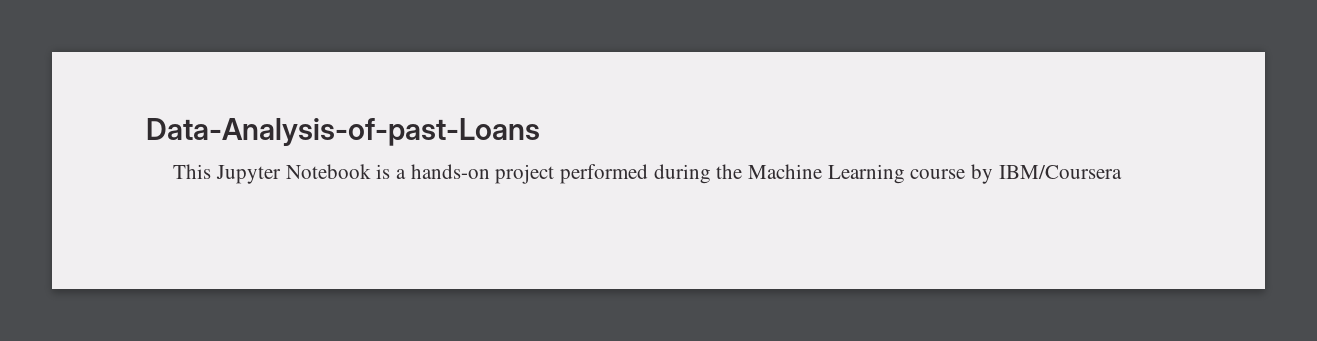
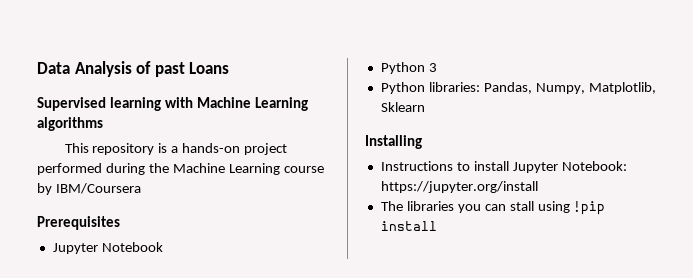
[146,118,540,146] Data-Analysis-of-past-Loans -> [37,61,230,77] [37,97,309,111] [37,117,103,131] Data Analysis of past Loans // Supervised learning with Machine Learning algorithms
[216,164,371,184] Jupyter Notebook -> [92,143,155,155] repository
(1122, 172) none -> [37,216,120,230] [52,242,163,254] [380,62,437,74] [380,82,656,94] [380,102,425,112] [365,135,422,149] [380,161,627,173] [380,181,538,193] [380,201,606,215] [380,221,437,231] // Prerequisites // Jupyter Notebook // Python 3 // Python libraries: Pandas, Numpy, Matplotlib, Sklearn // Installing // Instructions to install Jupyter Notebook: https://jupyter.org/install // The libraries you can stall using !pip install

